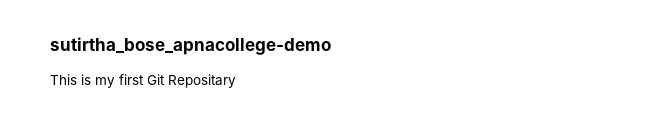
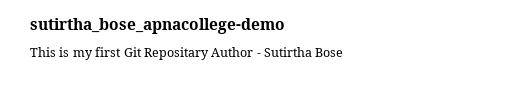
(236, 81) none -> [211,47,344,57] Author - Sutirtha Bose

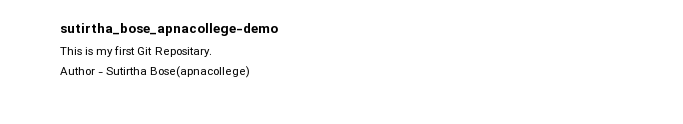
[143,47,209,60] Repositary -> [154,47,212,57] Repositary. //
[315,48,344,57] Bose -> [150,66,251,78] Bose(apnacollege)

